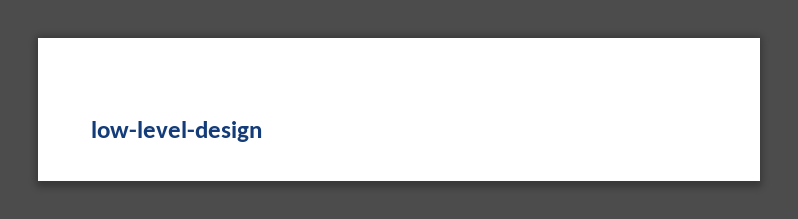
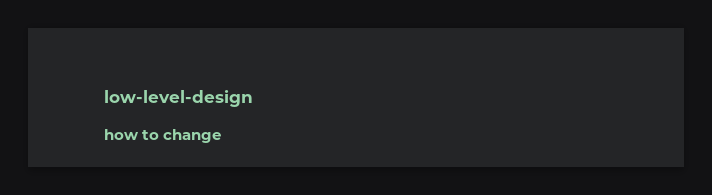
(262, 131) none -> [104,129,222,143] // how to change

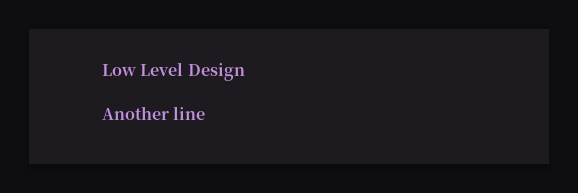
[104,90,253,107] [104,129,222,143] low-level-design // how to change -> [102,62,245,81] [102,106,206,120] Low Level Design // Another line

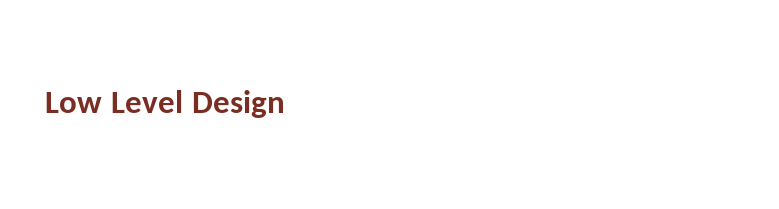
[102,106,206,120] // Another line -> (285, 104) none

